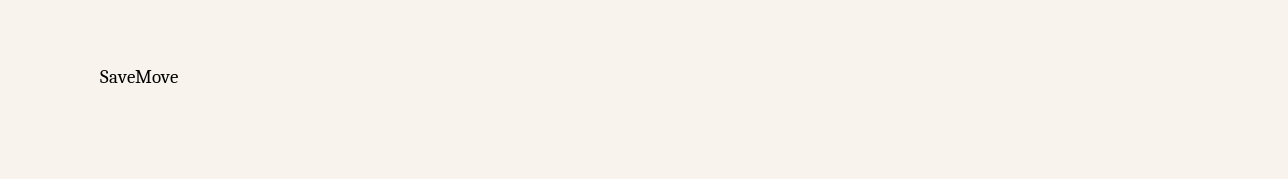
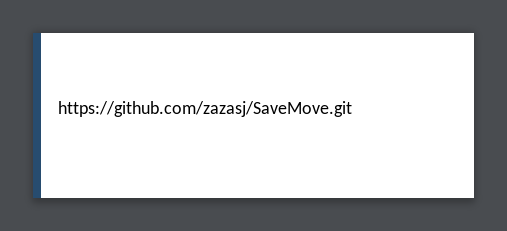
[100,70,178,83] SaveMove -> [58,101,352,117] https://github.com/zazasj/SaveMove.git

